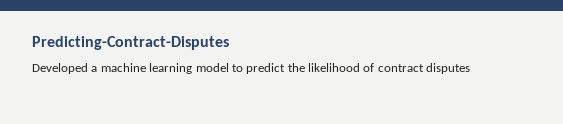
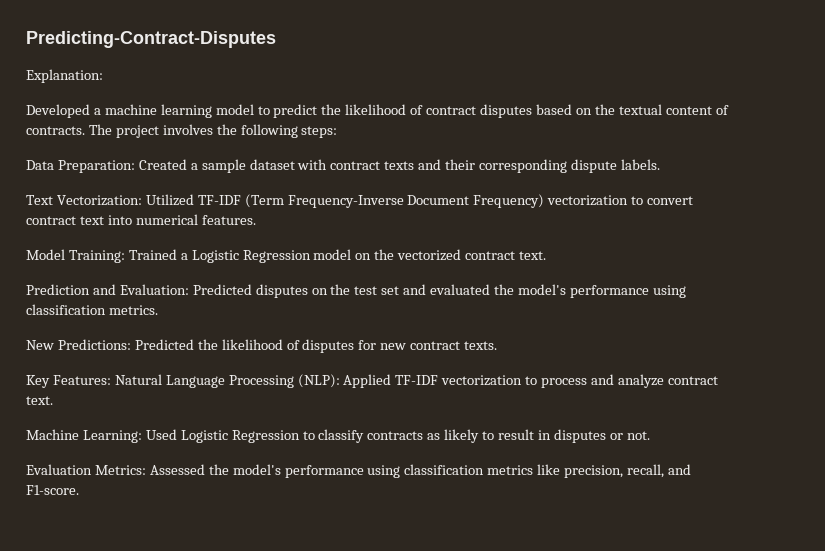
(229, 43) none -> [26,69,103,83] // Explanation:
(471, 68) none -> [535,104,729,115] [26,124,338,138] [26,159,660,173] [26,194,694,208] [26,214,256,225] [26,249,547,263] [26,284,686,298] [26,304,158,315] [26,339,498,353] [26,374,718,388] [26,396,53,405] [26,429,650,443] [26,464,691,478] [26,485,79,495] based on the textual content of contracts. The project involves the following steps: // Data Preparation: Created a sample dataset with contract texts and their corresponding dispute labels. // Text Vectorization: Utilized TF-IDF (Term Frequency-Inverse Document Frequency) vectorization to convert contract text into numerical features. // Model Training: Trained a Logistic Regression model on the vectorized contract text. // Prediction and Evaluation: Predicted disputes on the test set and evaluated the model's performance using classification metrics. // New Predictions: Predicted the likelihood of disputes for new contract texts. // Key Features: Natural Language Processing (NLP): Applied TF-IDF vectorization to process and analyze contract text. // Machine Learning: Used Logistic Regression to classify contracts as likely to result in disputes or not. // Evaluation Metrics: Assessed the model's performance using classification metrics like precision, recall, and F1-score.

